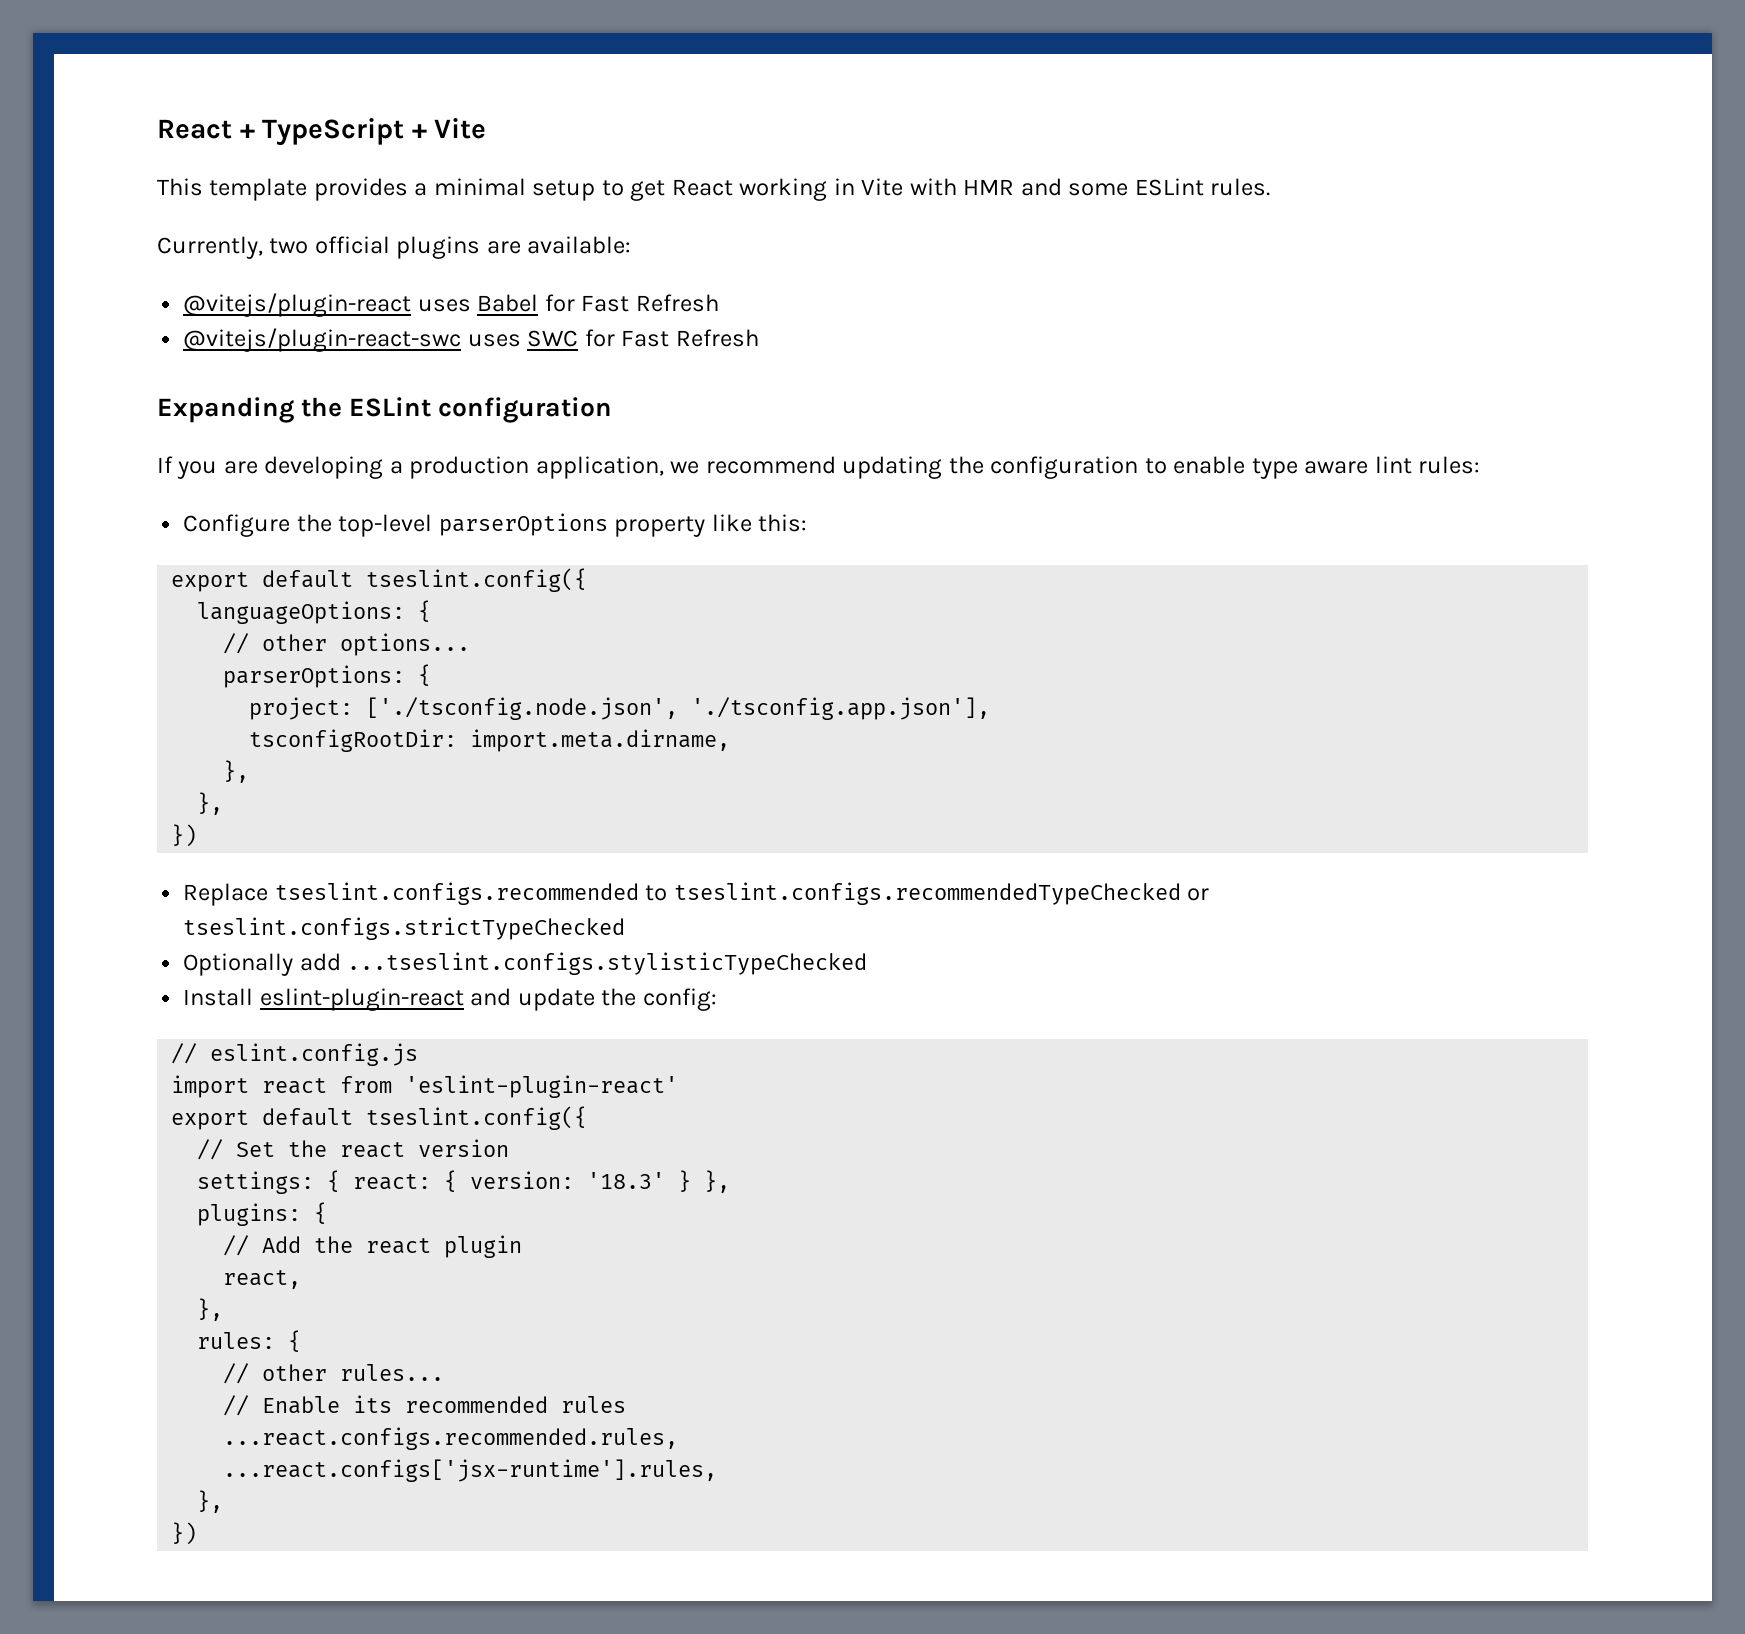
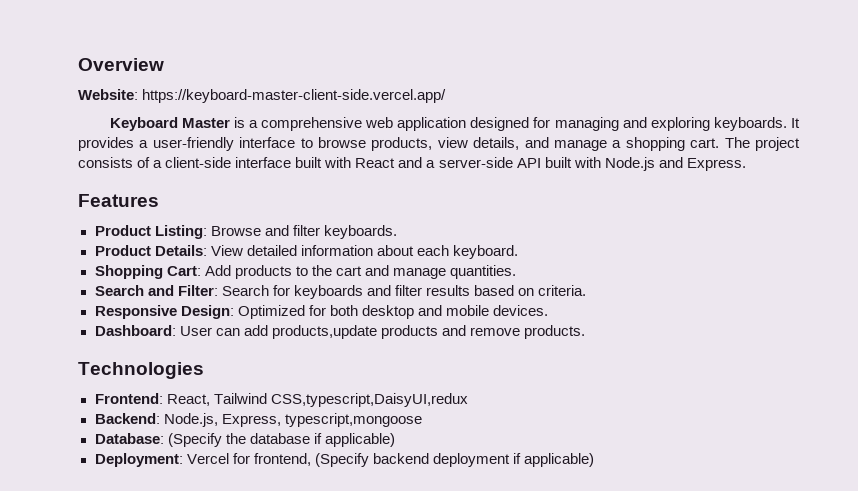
[157,118,487,146] [157,178,1271,201] [157,236,632,259] [183,293,719,317] [183,328,759,352] [157,397,613,423] [157,456,1481,479] [183,513,808,537] [171,568,588,592] [197,600,432,624] [223,633,471,656] [223,664,432,688] [249,697,991,720] [249,729,731,752] [223,760,250,783] [197,792,224,815] [171,824,198,847] [183,882,1210,906] [183,917,626,940] [183,952,868,976] [183,988,717,1011] [171,1043,419,1066] [171,1075,679,1098] [171,1106,588,1130] [197,1139,510,1160] [197,1170,731,1194] [197,1202,328,1226] [223,1235,523,1258] [223,1270,302,1289] [197,1298,224,1321] [197,1330,302,1352] [223,1363,445,1384] [223,1395,627,1416] [223,1427,679,1450] [223,1459,718,1482] [197,1490,224,1513] [171,1522,198,1545] React + TypeScript + Vite // This template provides a minimal setup to get React working in Vite with HMR and some ESLint rules. // Currently, two official plugins are available: // @vitejs/plugin-react uses Babel for Fast Refresh // @vitejs/plugin-react-swc uses SWC for Fast Refresh // Expanding the ESLint configuration // If you are developing a production application, we recommend updating the configuration to enable type aware lint rules: // Configure the top-level parserOptions property like this: // export default tseslint.config({ // languageOptions: { // // other options... // parserOptions: { // project: ['./tsconfig.node.json', './tsconfig.app.json'], // tsconfigRootDir: import.meta.dirname, // }, // }, // }) // Replace tseslint.configs.recommended to tseslint.configs.recommendedTypeChecked or tseslint.configs.strictTypeChecked // Optionally add ...tseslint.configs.stylisticTypeChecked // Install eslint-plugin-react and update the config: // // eslint.config.js // import react from 'eslint-plugin-react' // export default tseslint.config({ // // Set the react version // settings: { react: { version: '18.3' } }, // plugins: { // // Add the react plugin // react, // }, // rules: { // // other rules... // // Enable its recommended rules // ...react.configs.recommended.rules, // ...react.configs['jsx-runtime'].rules, // }, // }) -> [78,58,164,71] [78,89,447,103] [109,117,800,131] [78,137,800,151] [78,157,746,171] [78,194,159,207] [94,225,397,239] [94,245,518,259] [94,265,516,279] [94,285,587,299] [94,305,548,319] [94,325,585,339] [78,362,204,379] [94,393,468,407] [94,413,422,427] [94,433,395,447] [94,453,594,467] Overview // Website: https://keyboard-master-client-side.vercel.app/ // Keyboard Master is a comprehensive web application designed for managing and exploring keyboards. It provides a user-friendly interface to browse products, view details, and manage a shopping cart. The project consists of a client-side interface built with React and a server-side API built with Node.js and Express. // Features // Product Listing: Browse and filter keyboards. // Product Details: View detailed information about each keyboard. // Shopping Cart: Add products to the cart and manage quantities. // Search and Filter: Search for keyboards and filter results based on criteria. // Responsive Design: Optimized for both desktop and mobile devices. // Dashboard: User can add products,update products and remove products. // Technologies // Frontend: React, Tailwind CSS,typescript,DaisyUI,redux // Backend: Node.js, Express, typescript,mongoose // Database: (Specify the database if applicable) // Deployment: Vercel for frontend, (Specify backend deployment if applicable)

